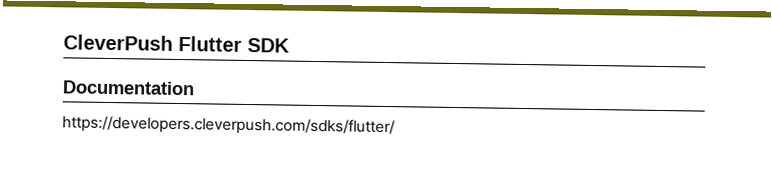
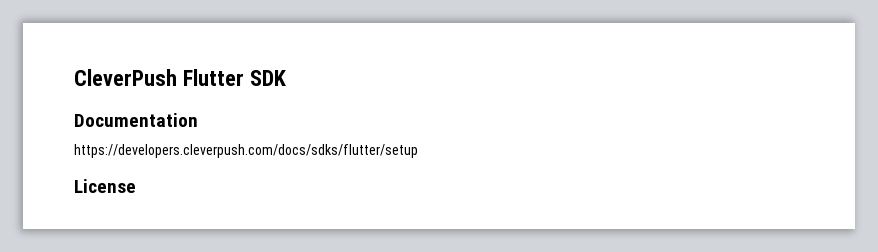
[62,115,395,137] https://developers.cleverpush.com/sdks/flutter/ -> [74,144,418,158] [74,179,136,193] https://developers.cleverpush.com/docs/sdks/flutter/setup // License

